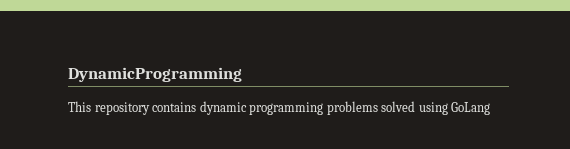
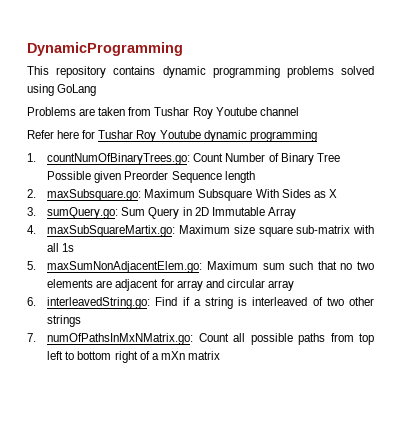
(491, 108) none -> [27,107,299,119] [27,130,317,142] [27,153,340,165] [47,171,255,183] [27,189,337,201] [27,207,296,219] [27,225,374,237] [47,243,75,252] [27,261,375,273] [47,279,295,291] [27,297,375,309] [47,315,82,327] [27,333,374,345] [47,351,221,363] // Problems are taken from Tushar Roy Youtube channel // Refer here for Tushar Roy Youtube dynamic programming // 1. countNumOfBinaryTrees.go: Count Number of Binary Tree Possible given Preorder Sequence length // 2. maxSubsquare.go: Maximum Subsquare With Sides as X // 3. sumQuery.go: Sum Query in 2D Immutable Array // 4. maxSubSquareMartix.go: Maximum size square sub-matrix with all 1s // 5. maxSumNonAdjacentElem.go: Maximum sum such that no two elements are adjacent for array and circular array // 6. interleavedString.go: Find if a string is interleaved of two other strings // 7. numOfPathsInMxNMatrix.go: Count all possible paths from top left to bottom right of a mXn matrix

